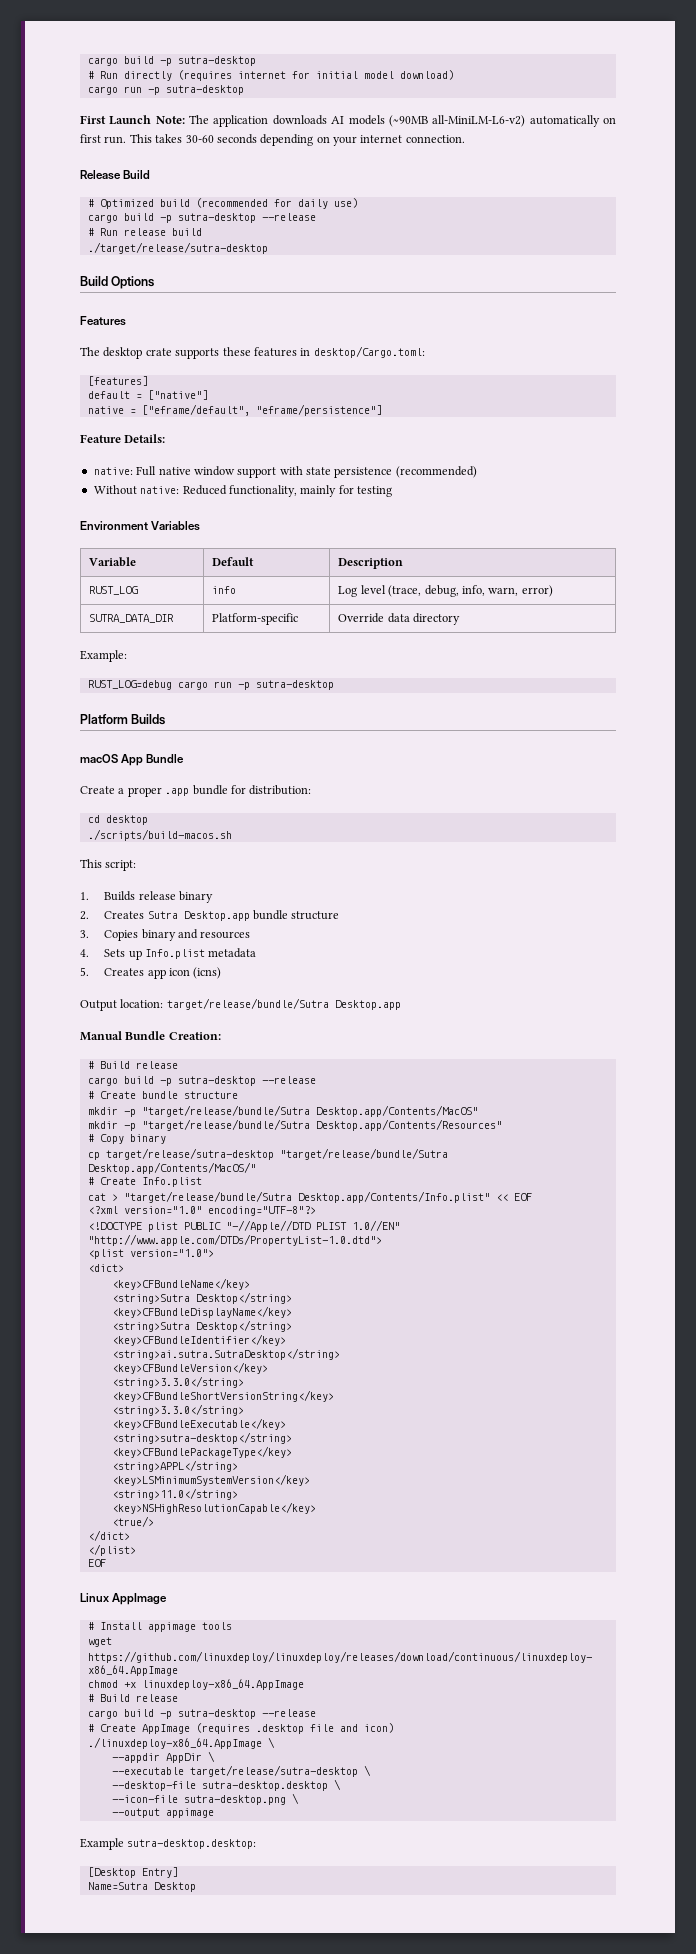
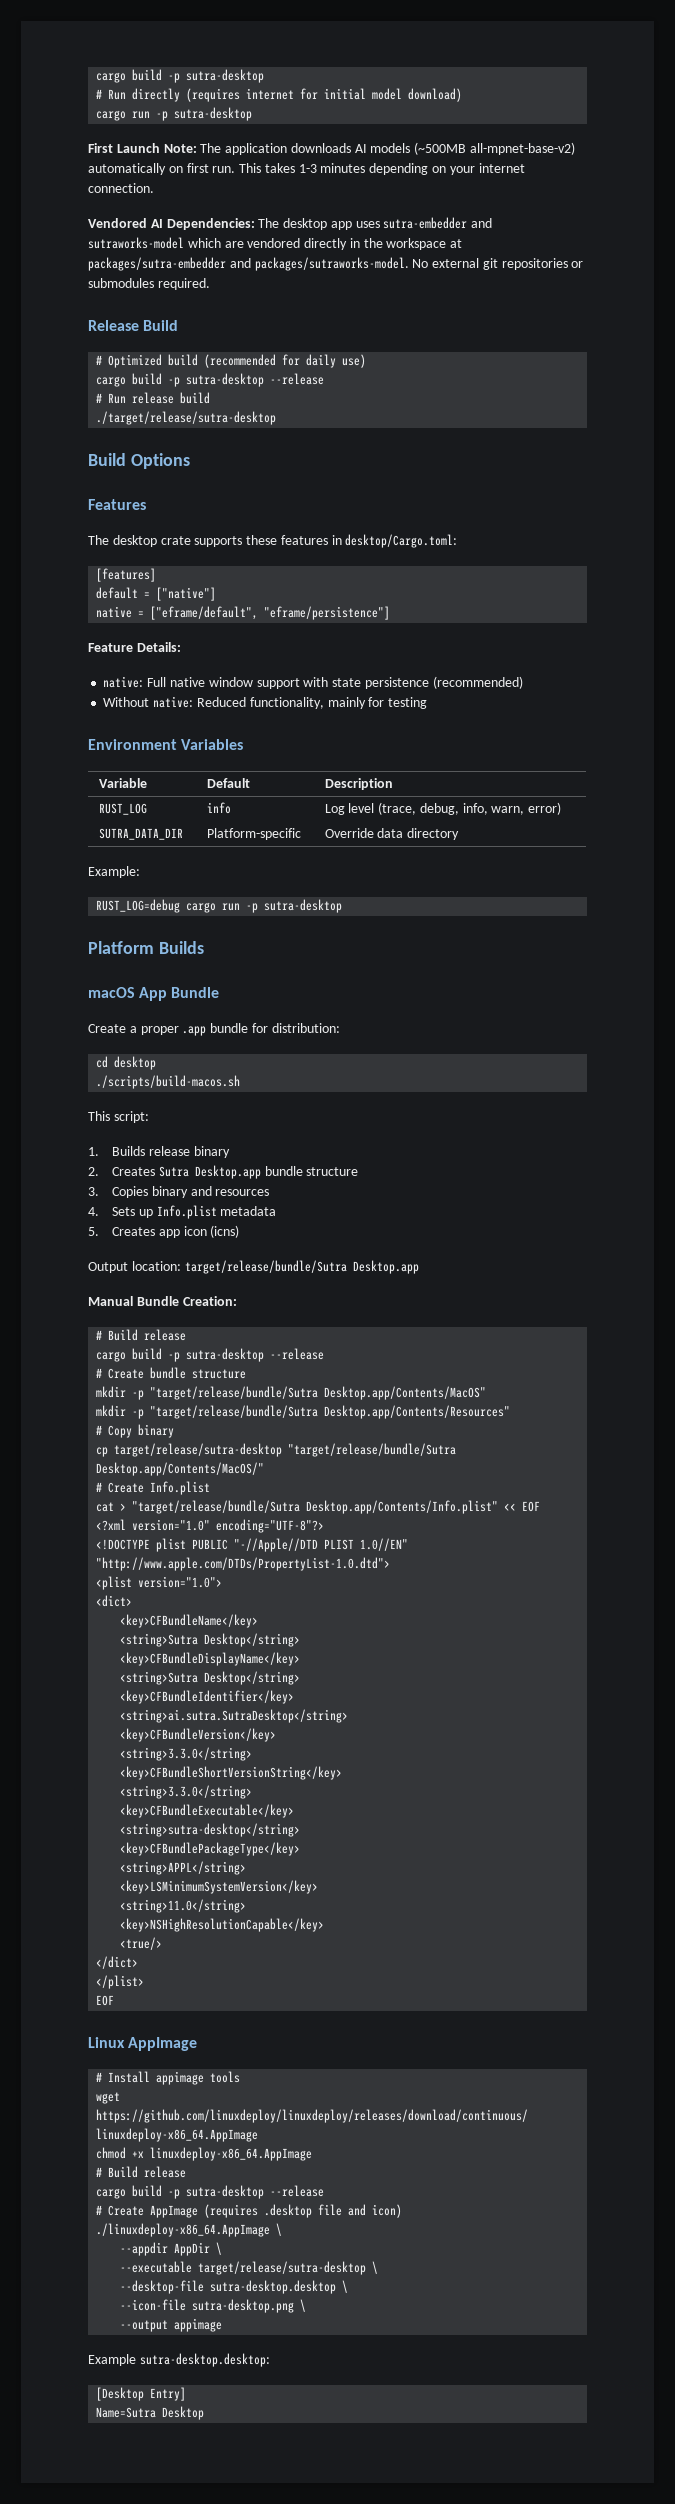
[388,115,526,127] (~90MB all-MiniLM-L6-v2) -> [414,142,576,155] (~500MB all-mpnet-base-v2)
[185,134,257,144] 30-60 seconds -> [298,163,366,173] 1-3 minutes
(465, 139) none -> [88,217,493,230] [88,237,463,250] [88,257,584,271] [88,278,210,290] // Vendored AI Dependencies: The desktop app uses sutra-embedder and sutraworks-model which are vendored directly in the workspace at packages/sutra-embedder and packages/sutraworks-model. No external git repositories or submodules required.

